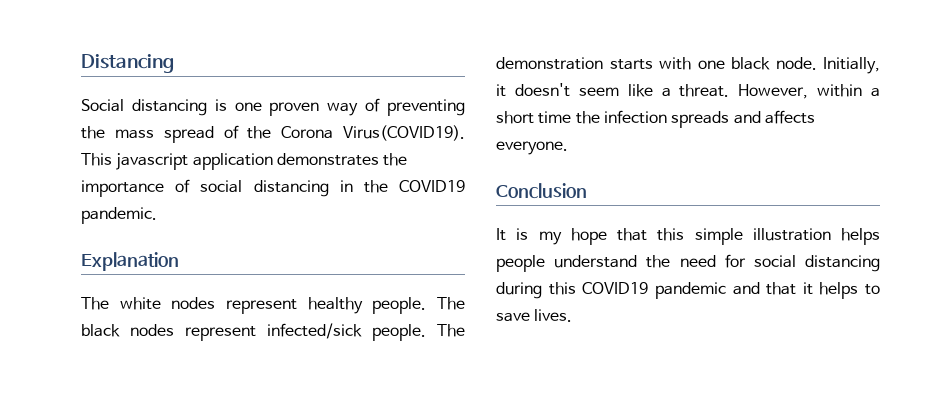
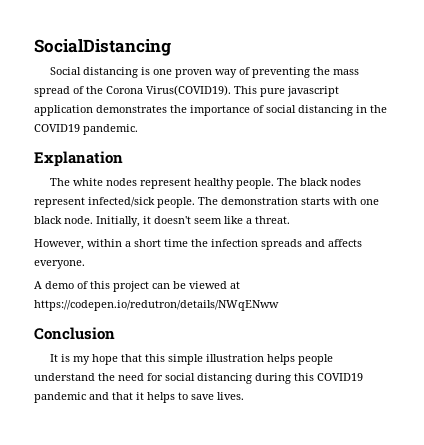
[81,54,174,73] Distancing -> [34,39,171,56] SocialDistancing
(112, 159) none -> [260,88,285,97] pure
(730, 90) none -> (290, 220) //
(568, 148) none -> [34,281,240,292] [34,300,279,311] // A demo of this project can be viewed at https://codepen.io/redutron/details/NWqENww

